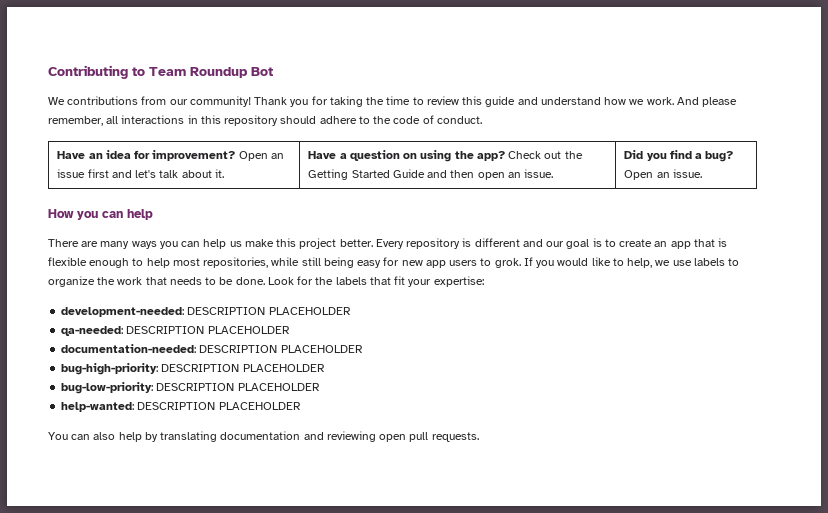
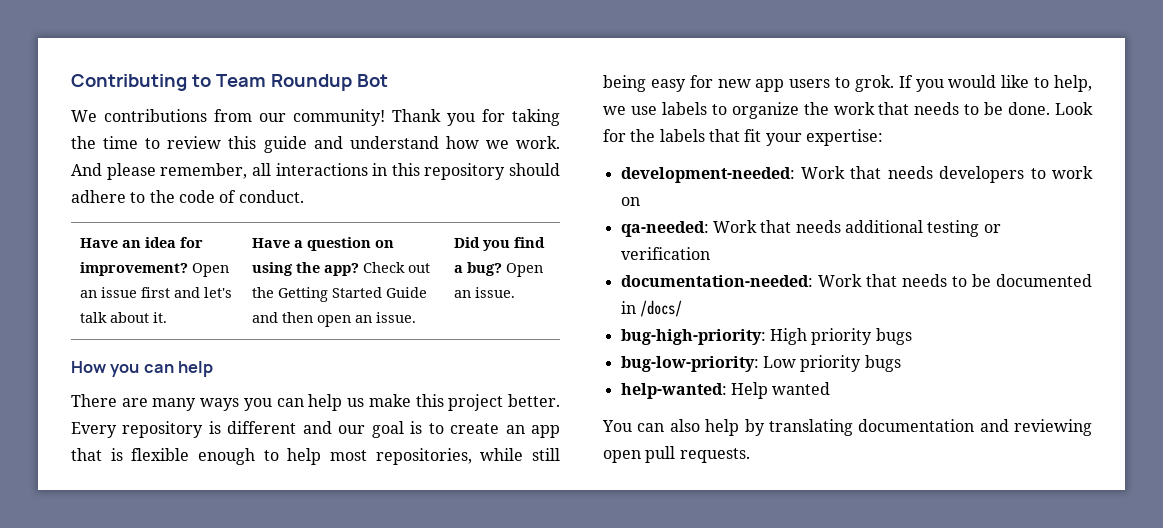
[187,307,351,315] [61,326,290,336] [61,344,363,353] [61,363,325,375] [61,382,320,394] DESCRIPTION PLACEHOLDER // qa-needed: DESCRIPTION PLACEHOLDER // documentation-needed: DESCRIPTION PLACEHOLDER // bug-high-priority: DESCRIPTION PLACEHOLDER // bug-low-priority: DESCRIPTION PLACEHOLDER -> [801,166,1093,183] [620,197,640,206] [620,220,1001,237] [620,247,710,260] [620,274,1092,287] [620,300,682,317] [620,328,912,345] [620,355,901,372] Work that needs developers to work on // qa-needed: Work that needs additional testing or verification // documentation-needed: Work that needs to be documented in /docs/ // bug-high-priority: High priority bugs // bug-low-priority: Low priority bugs
[137,402,301,410] DESCRIPTION PLACEHOLDER -> [730,382,831,399] Help wanted

